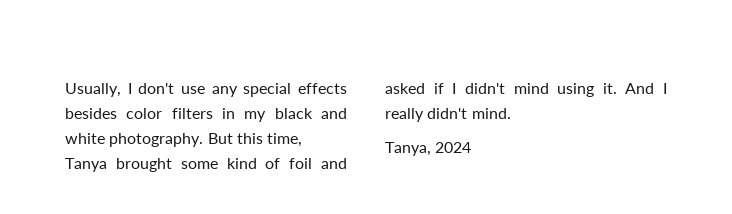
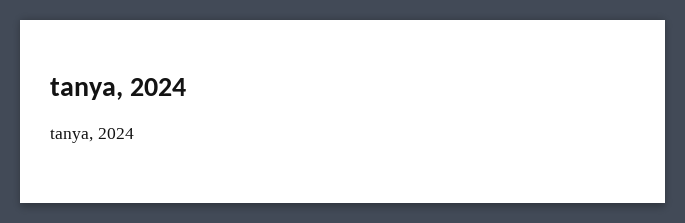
[65,83,347,97] [65,108,347,122] [65,133,303,147] [65,158,347,172] [385,83,667,97] [385,108,511,122] [385,142,431,156] Usually, I don't use any special effects besides color filters in my black and white photography. But this time, Tanya brought some kind of foil and asked if I didn't mind using it. And I really didn't mind. // Tanya, -> [50,78,187,100] [50,129,93,143] tanya, 2024 // tanya,

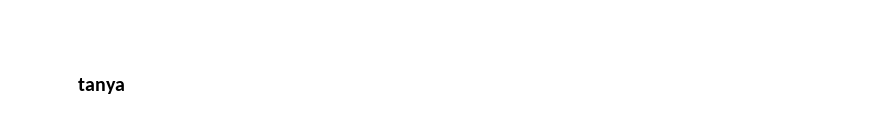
[50,78,187,100] [50,128,134,143] tanya, 2024 // tanya, 2024 -> [78,78,125,94] tanya

